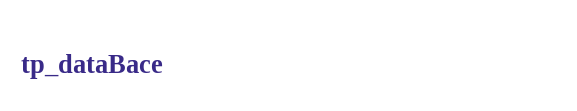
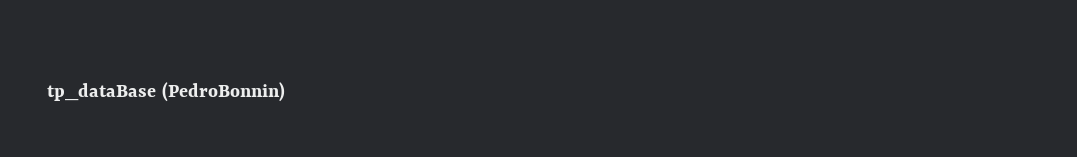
[21,54,163,79] tp_dataBace -> [47,82,285,102] tp_dataBase (PedroBonnin)

